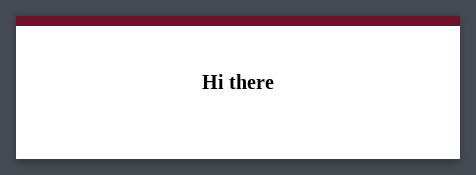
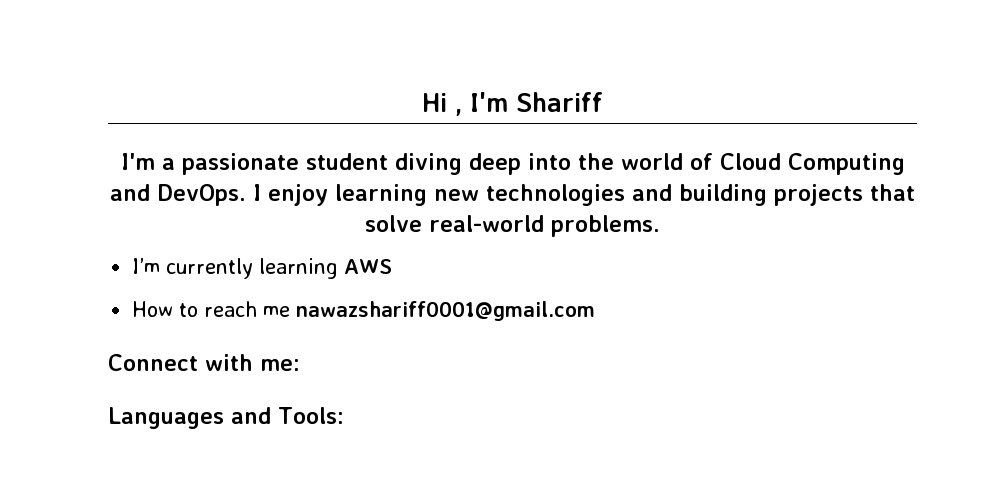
[229,74,275,89] there -> [455,92,603,116] [120,153,905,175] [110,184,915,206] [365,215,660,237] [132,258,393,279] [132,301,596,321] [108,354,300,371] [108,407,344,429] , I'm Shariff // I'm a passionate student diving deep into the world of Cloud Computing and DevOps. I enjoy learning new technologies and building projects that solve real-world problems. // I’m currently learning AWS // How to reach me nawazshariff0001@gmail.com // Connect with me: // Languages and Tools:

